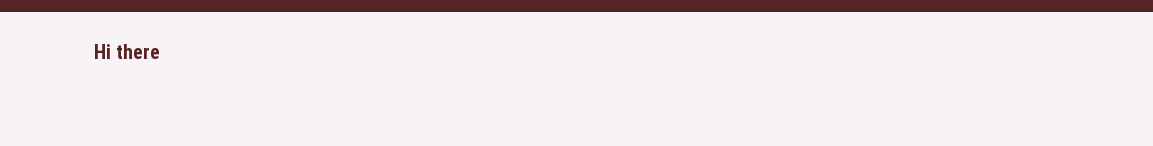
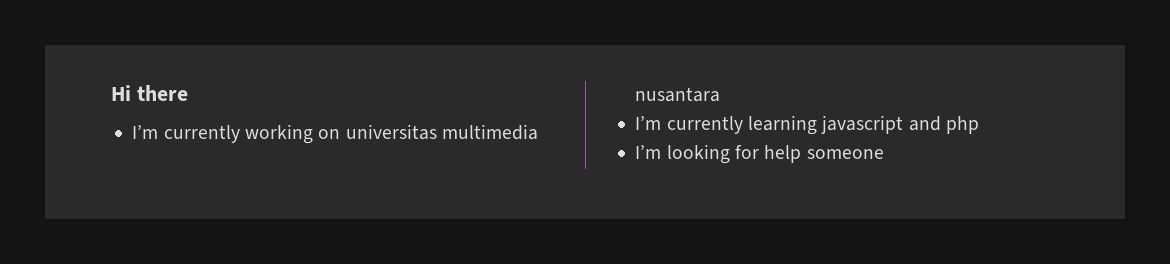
(161, 51) none -> [132,124,538,144] [635,87,721,102] [635,115,979,135] [635,144,884,164] // I’m currently working on universitas multimedia nusantara // I’m currently learning javascript and php // I’m looking for help someone

